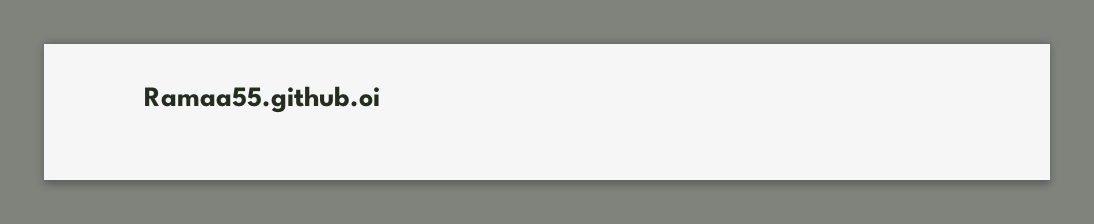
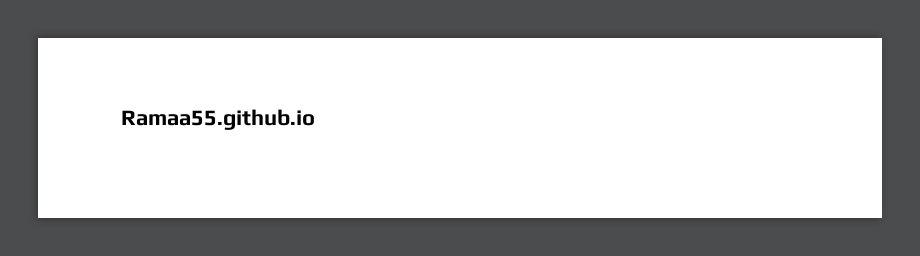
[144,86,380,113] Ramaa55.github.oi -> [121,109,315,130] Ramaa55.github.io

